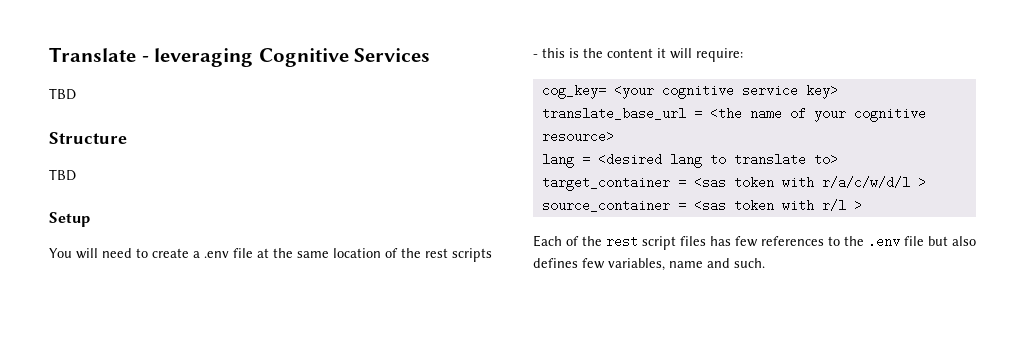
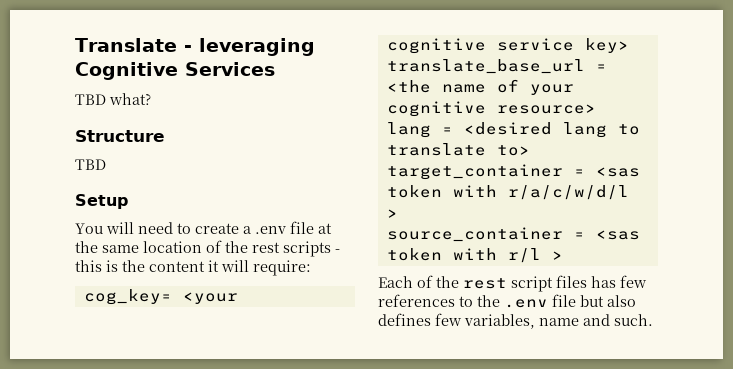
(76, 94) none -> [109,93,151,105] what?

